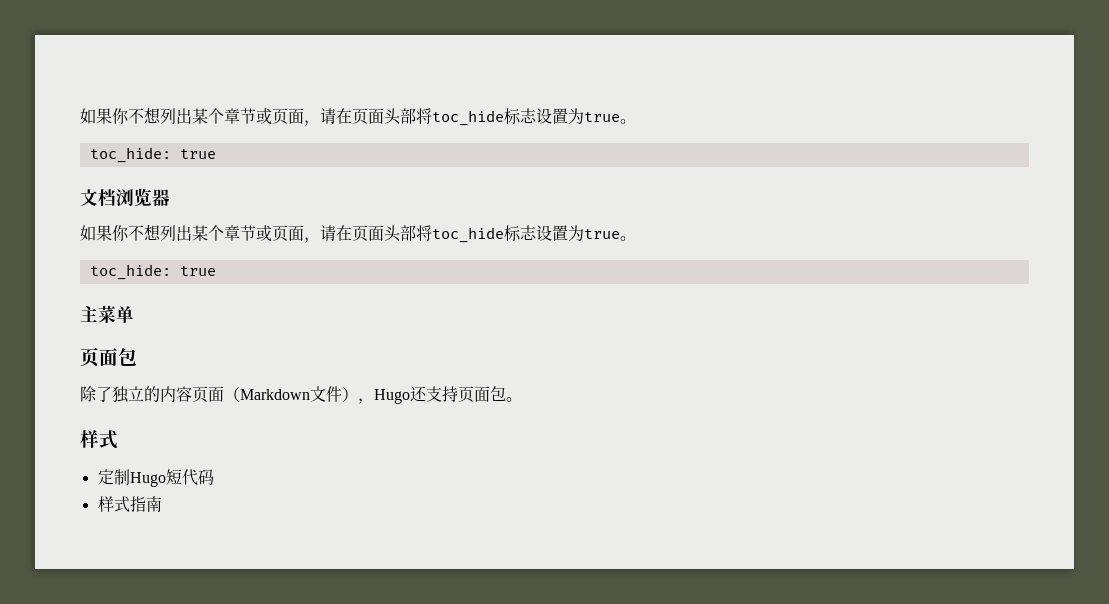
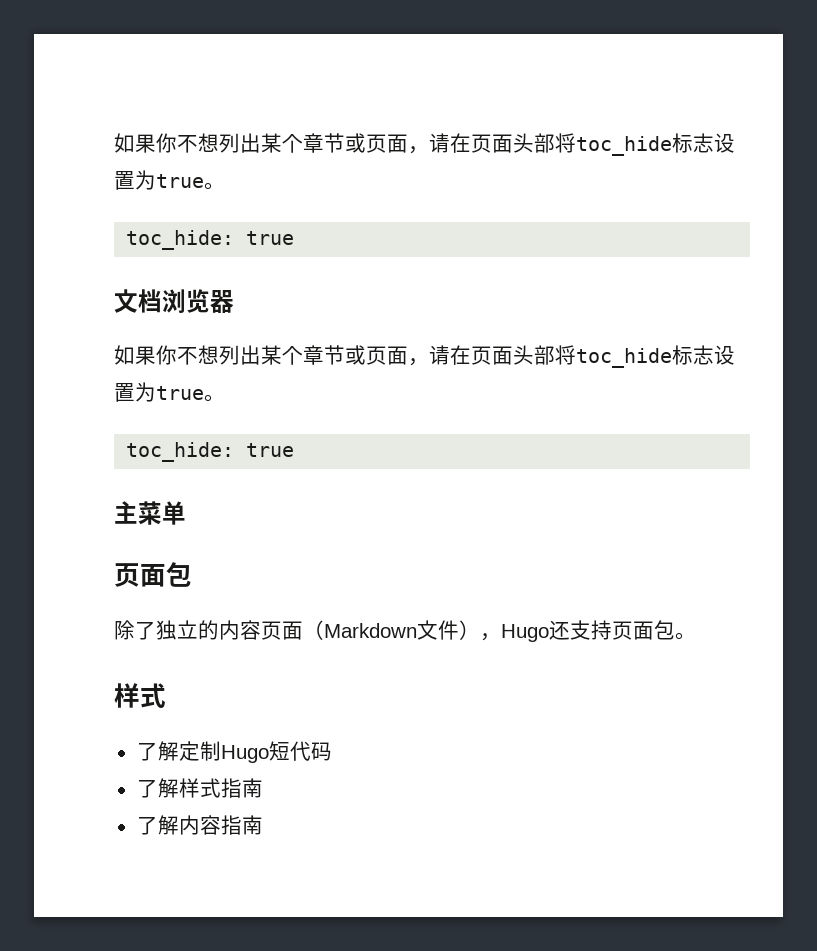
(118, 439) none -> [136,741,179,761] 了解
(214, 477) none -> [136,778,179,798] 了解
(162, 504) none -> [136,815,263,835] // 了解内容指南

